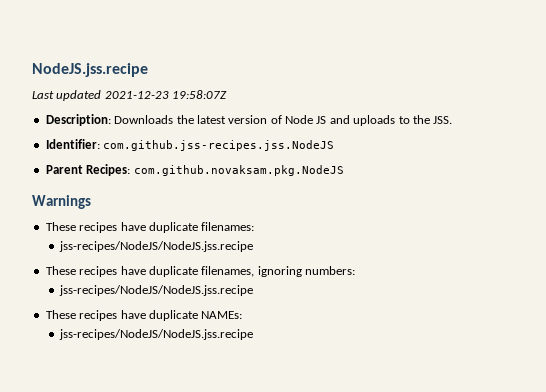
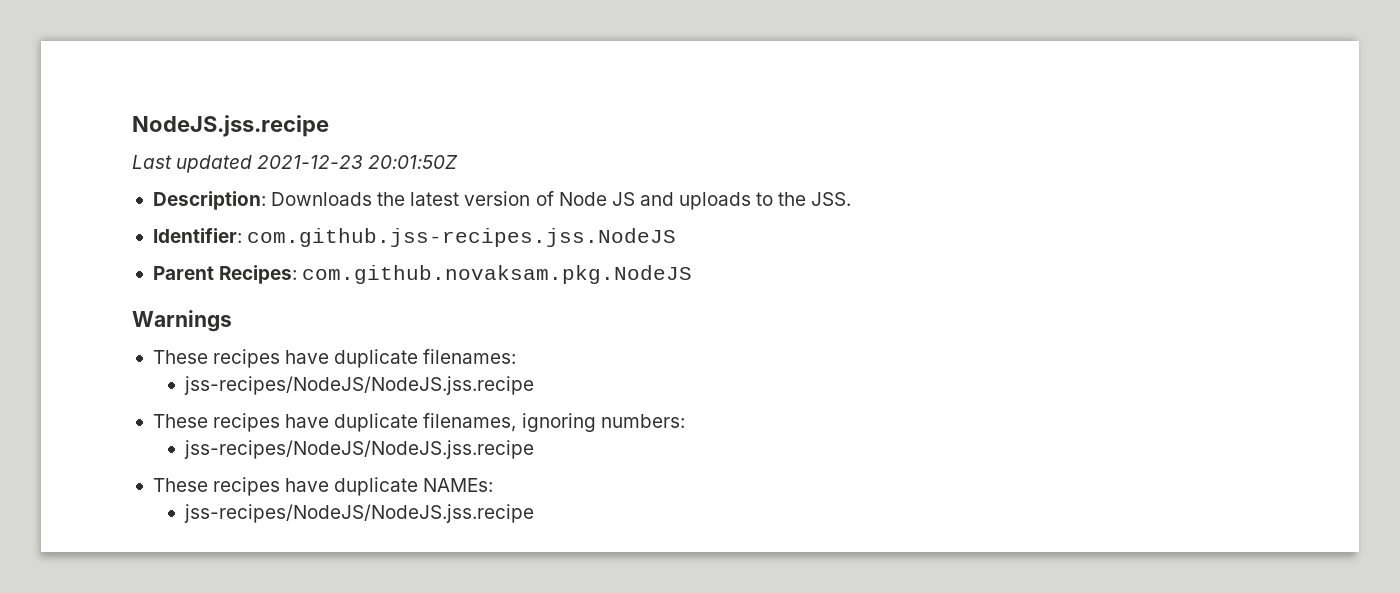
[172,90,228,99] 19:58:07Z -> [368,155,459,169] 20:01:50Z

